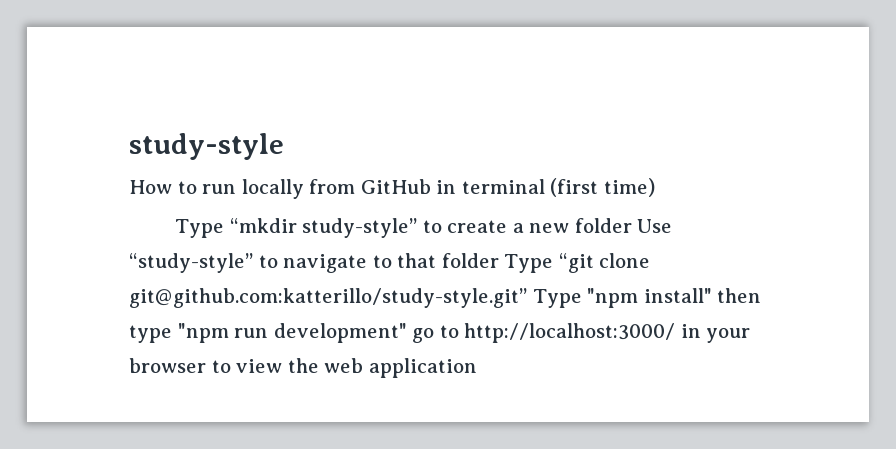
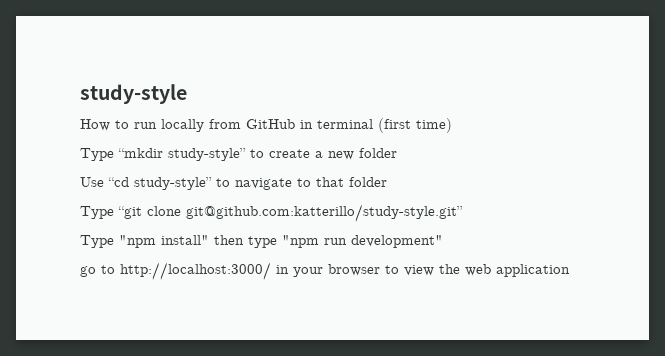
[637,219,673,233] [129,253,253,273] Use “study-style” -> [80,177,212,190] // Use “cd study-style”
(499, 260) none -> (387, 182) //
(527, 298) none -> (463, 213) //
(407, 333) none -> (443, 241) //

